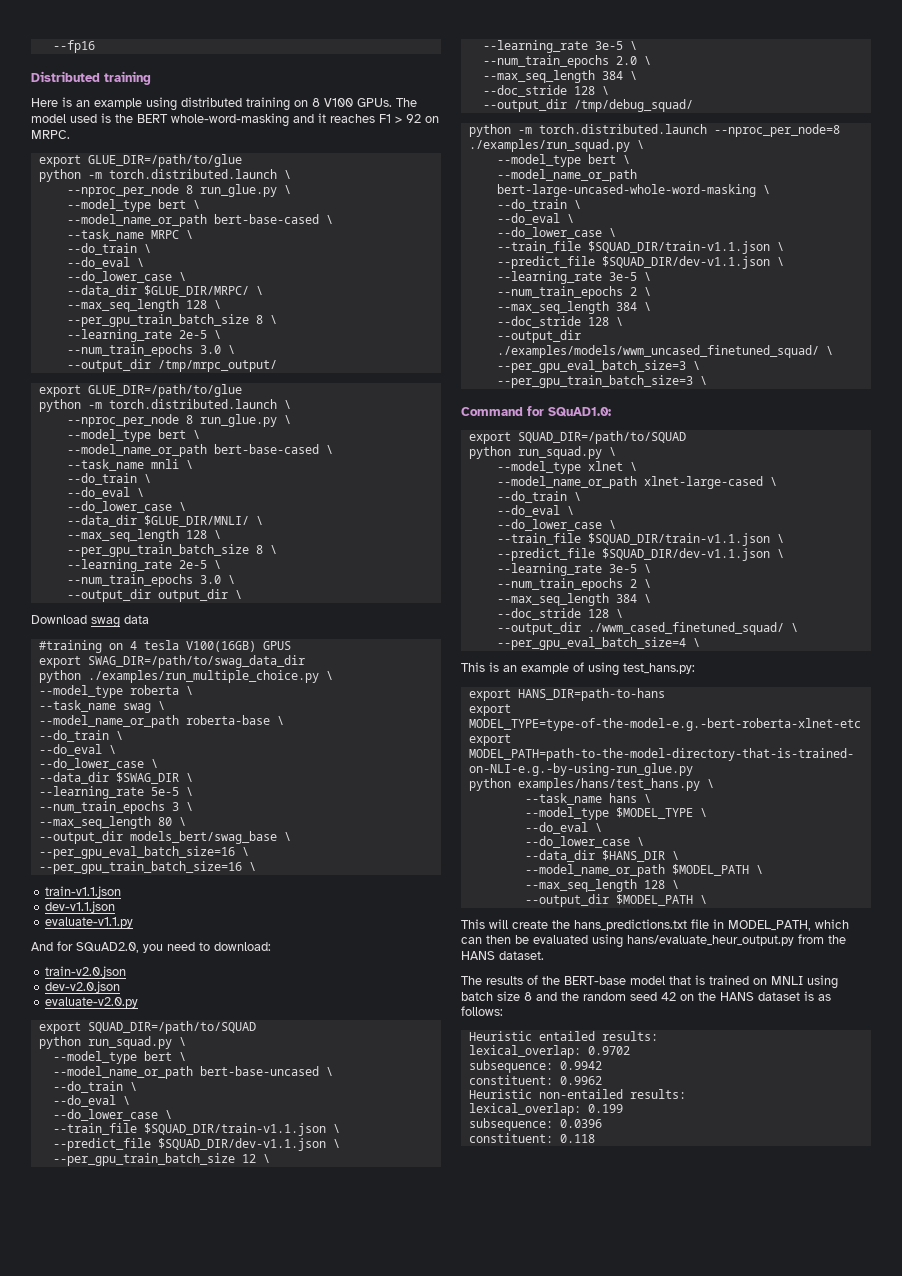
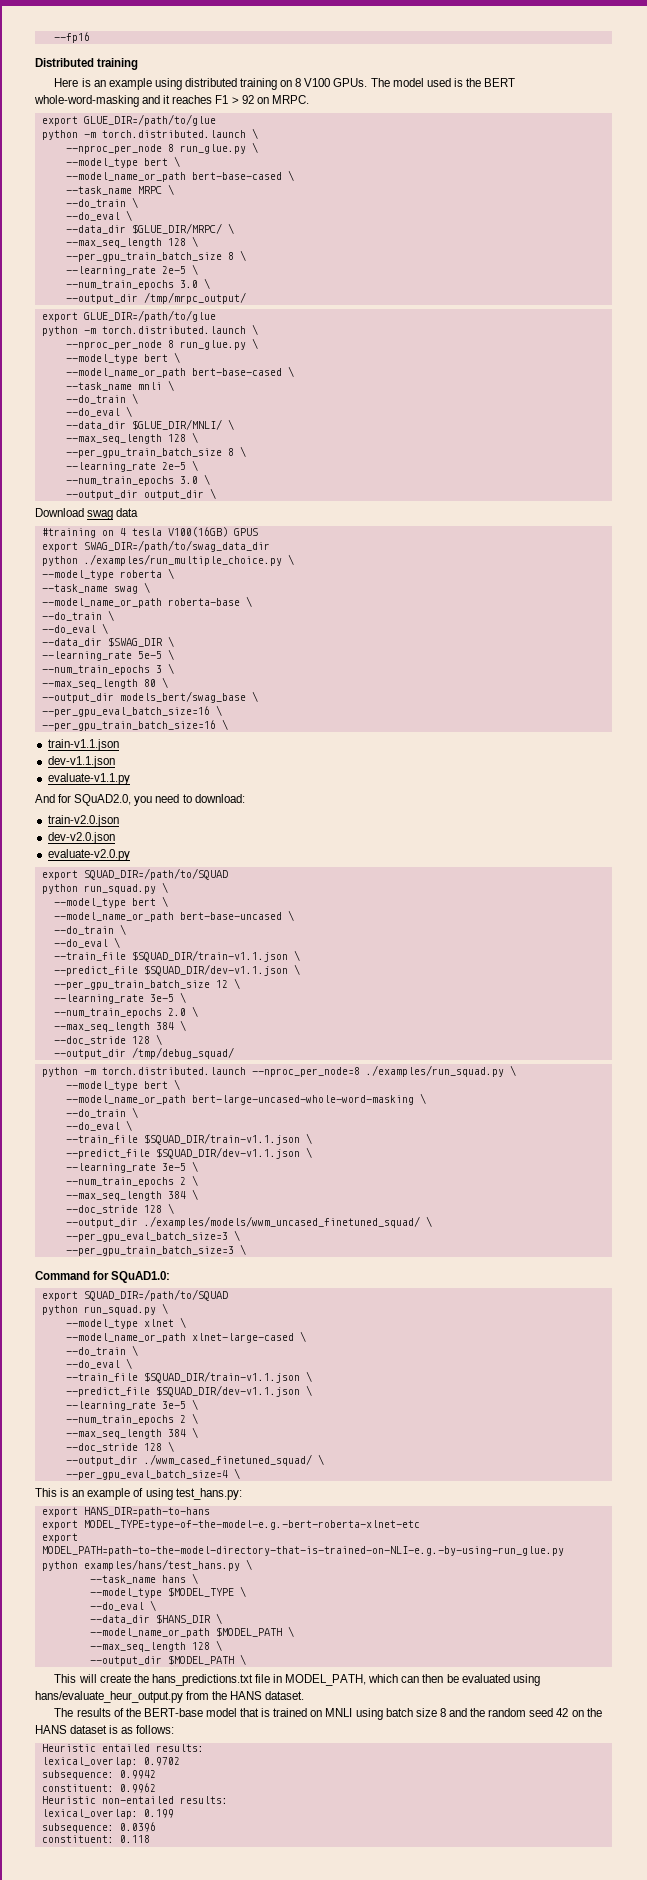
[66,271,186,283] // --do_lower_case \ -> (132, 215) none
[66,501,186,513] // --do_lower_case \ -> (132, 411) none
[38,758,158,770] // --do_lower_case \ -> (108, 628) none
[52,1109,172,1121] // --do_lower_case \ -> (120, 942) none
[496,227,616,239] // --do_lower_case \ -> (132, 1125) none
[496,519,616,531] // --do_lower_case \ -> (132, 1363) none
[524,836,644,848] // --do_lower_case \ -> (156, 1605) none

